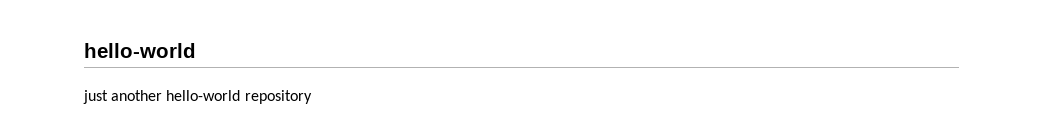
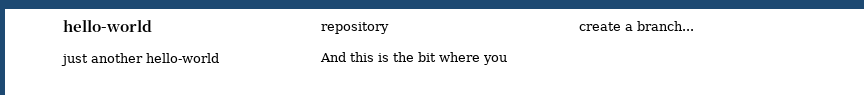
(312, 97) none -> [320,52,507,65] [579,21,694,31] // And this is the bit where you create a branch...

